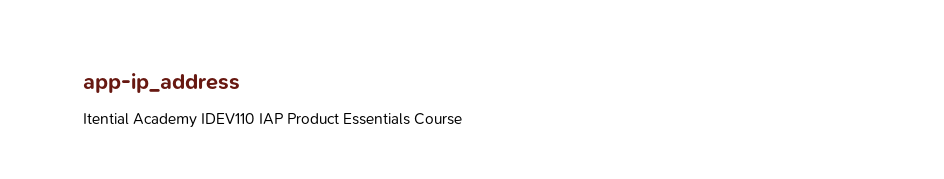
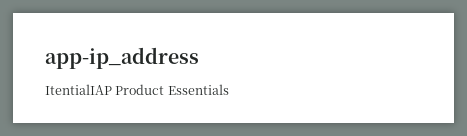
[83,113,283,128] Itential Academy IDEV110 IAP -> [45,84,112,95] ItentialIAP
[414,113,463,125] Course -> (229, 89) none

